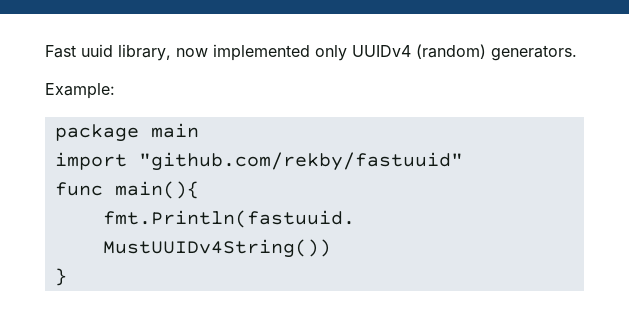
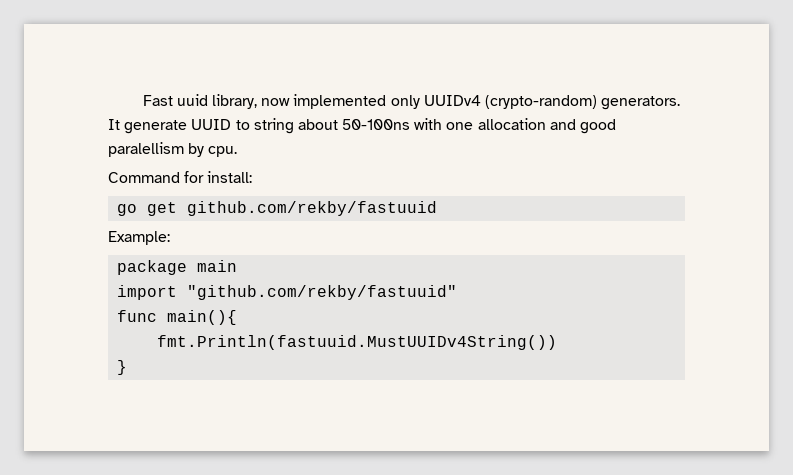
[416,44,486,59] (random) -> [485,95,598,109] (crypto-random)
(577, 53) none -> [108,118,617,134] [108,142,238,157] [108,171,253,183] [117,201,438,216] It generate UUID to string about 50-100ns with one allocation and good paralellism by cpu. // Command for install: // go get github.com/rekby/fastuuid

